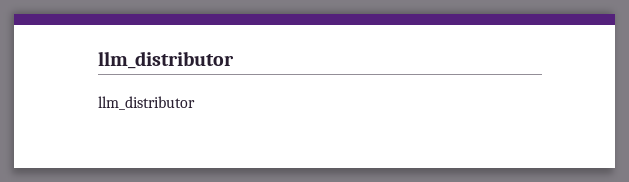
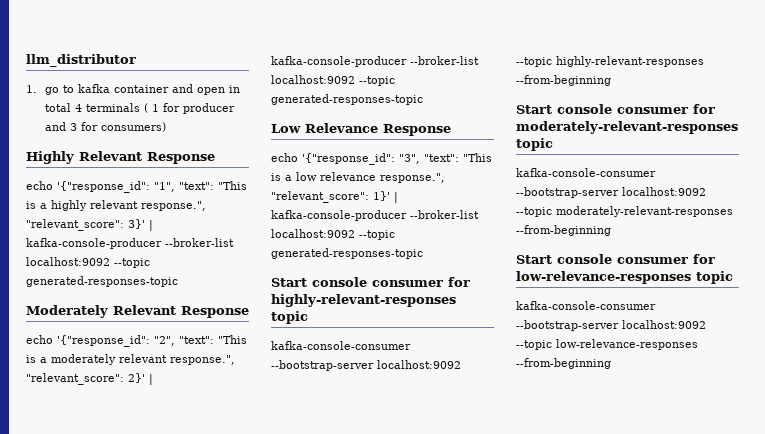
[98,96,195,110] llm_distributor -> [26,84,240,95] [44,103,235,114] [44,122,166,132] [26,151,215,164] [26,181,247,193] [26,200,206,211] [26,219,153,231] [26,238,234,249] [26,257,150,268] [26,276,178,287] [26,305,249,318] [26,335,247,347] [26,354,235,365] [26,373,153,385] [271,56,479,67] [271,75,395,86] [271,94,423,105] [271,123,451,136] [271,153,492,165] [271,172,445,183] [271,191,398,203] [271,210,479,221] [271,229,395,240] [271,248,423,259] [271,277,470,287] [271,294,456,307] [271,311,308,324] [271,341,411,350] [271,360,461,371] [516,56,704,67] [516,75,611,86] [516,104,715,114] [516,121,738,134] [516,138,553,151] [516,168,656,177] [516,187,706,198] [516,206,733,217] [516,225,611,236] [516,254,715,264] [516,271,733,284] [516,301,656,310] [516,320,706,331] [516,339,698,350] [516,358,611,369] 1. go to kafka container and open in total 4 terminals ( 1 for producer and 3 for consumers) // Highly Relevant Response // echo '{"response_id": "1", "text": "This is a highly relevant response.", "relevant_score": 3}' | kafka-console-producer --broker-list localhost:9092 --topic generated-responses-topic // Moderately Relevant Response // echo '{"response_id": "2", "text": "This is a moderately relevant response.", "relevant_score": 2}' | kafka-console-producer --broker-list localhost:9092 --topic generated-responses-topic // Low Relevance Response // echo '{"response_id": "3", "text": "This is a low relevance response.", "relevant_score": 1}' | kafka-console-producer --broker-list localhost:9092 --topic generated-responses-topic // Start console consumer for highly-relevant-responses topic // kafka-console-consumer --bootstrap-server localhost:9092 --topic highly-relevant-responses --from-beginning // Start console consumer for moderately-relevant-responses topic // kafka-console-consumer --bootstrap-server localhost:9092 --topic moderately-relevant-responses --from-beginning // Start console consumer for low-relevance-responses topic // kafka-console-consumer --bootstrap-server localhost:9092 --topic low-relevance-responses --from-beginning

